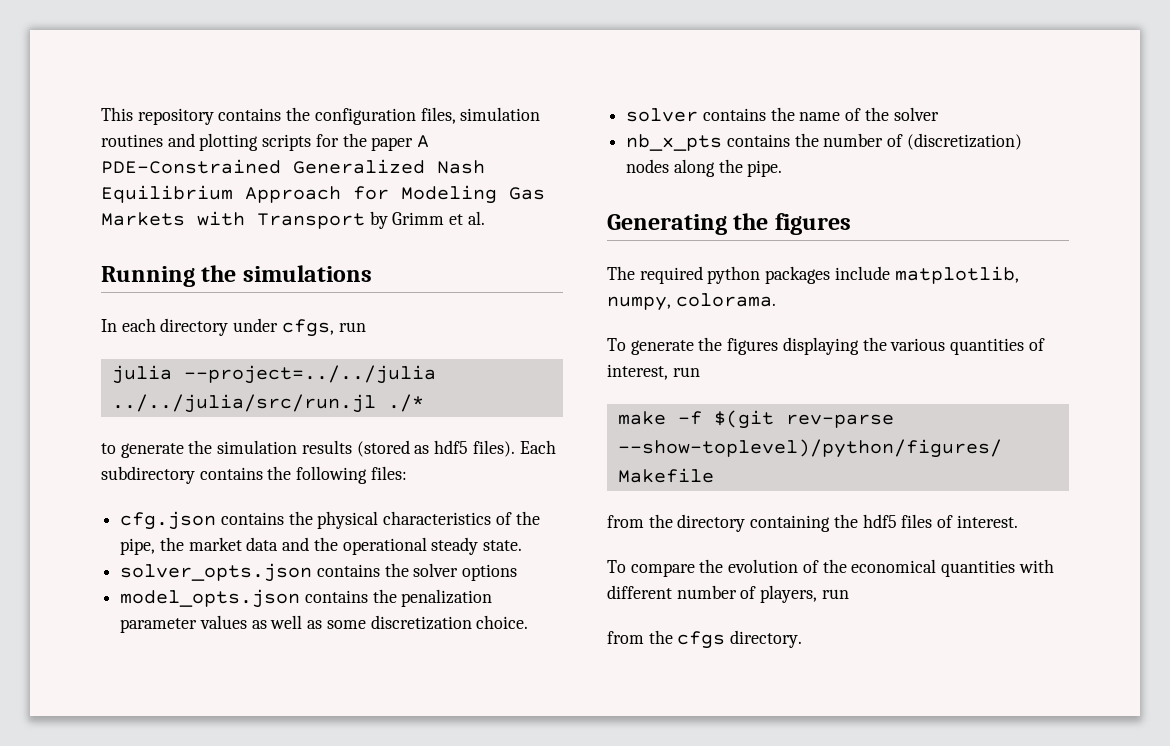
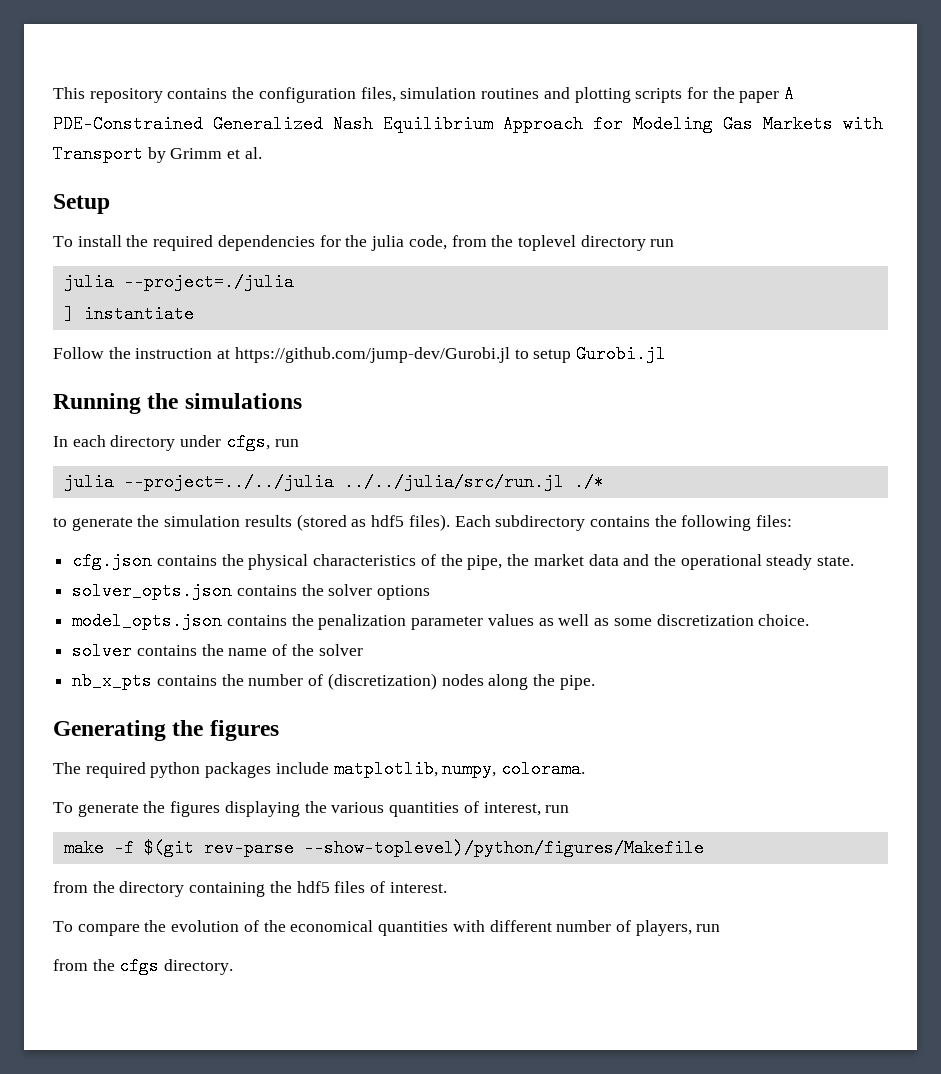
(485, 218) none -> [53,194,110,214] [53,235,675,251] [63,273,294,291] [63,305,194,323] [53,345,667,363] // Setup // To install the required dependencies for the julia code, from the toplevel directory run // julia --project=./julia // ] instantiate // Follow the instruction at https://github.com/jump-dev/Gurobi.jl to setup Gurobi.jl

